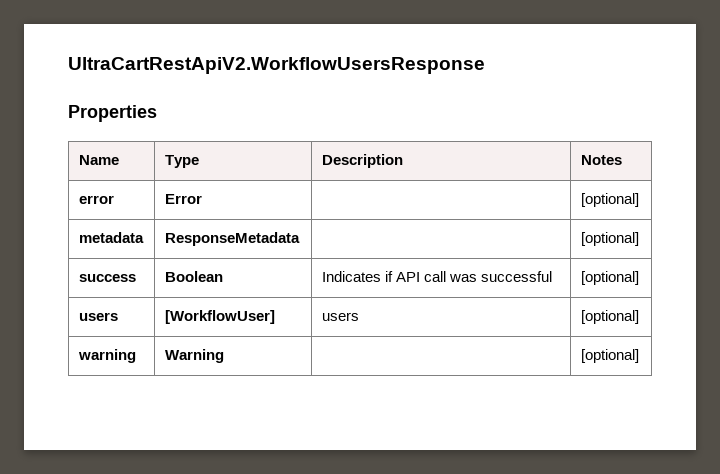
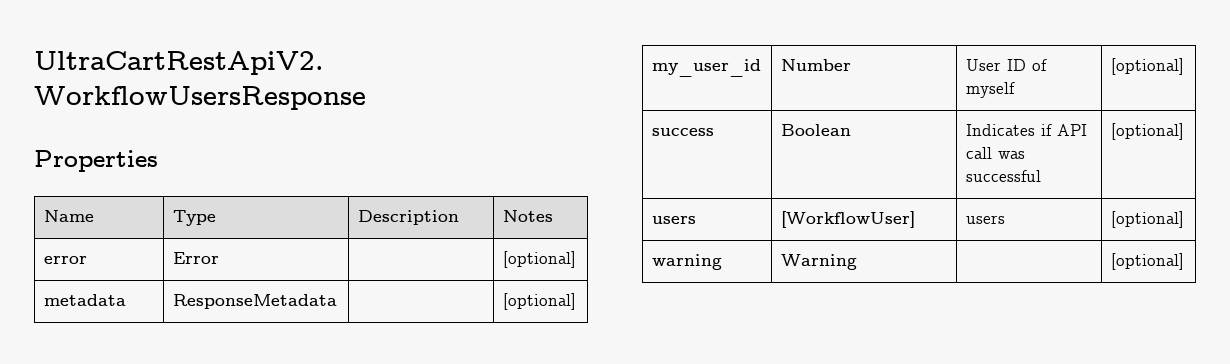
(639, 239) none -> [651,59,761,77] [780,59,851,71] [965,59,1047,71] [965,82,1015,98] [1110,58,1184,75] // my_user_id | Number | User ID of myself | [optional]

